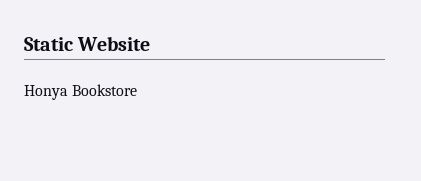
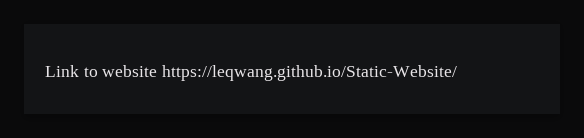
[24,36,151,51] [24,84,138,100] Static Website // Honya Bookstore -> [45,65,458,81] Link to website https://leqwang.github.io/Static-Website/

